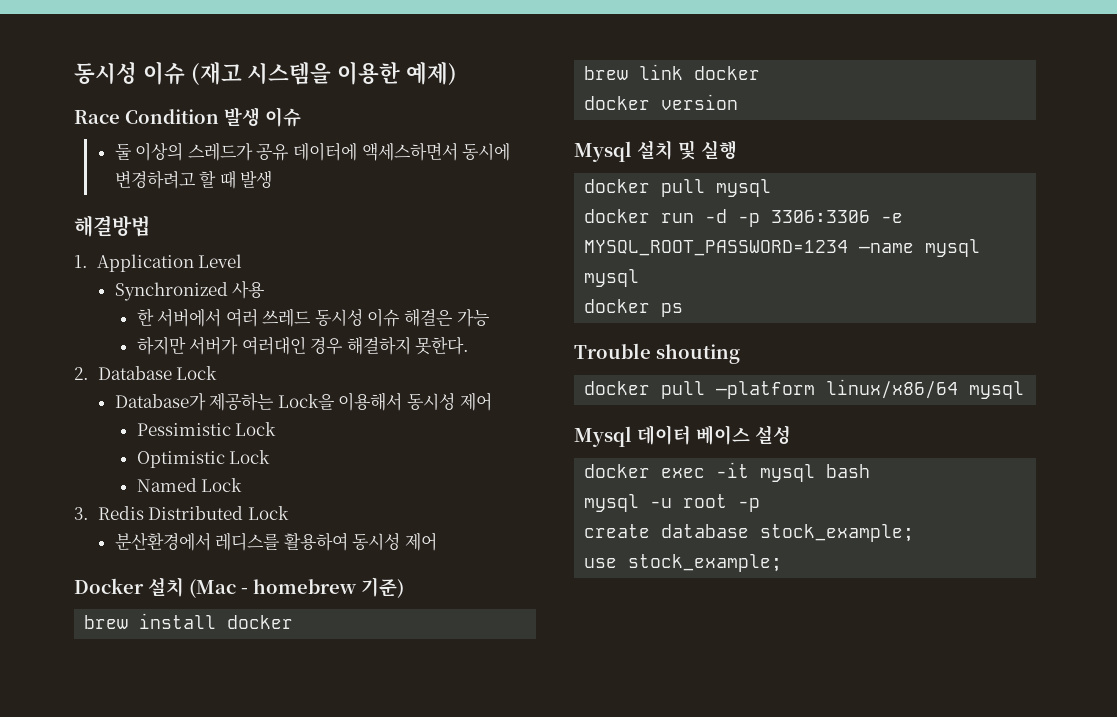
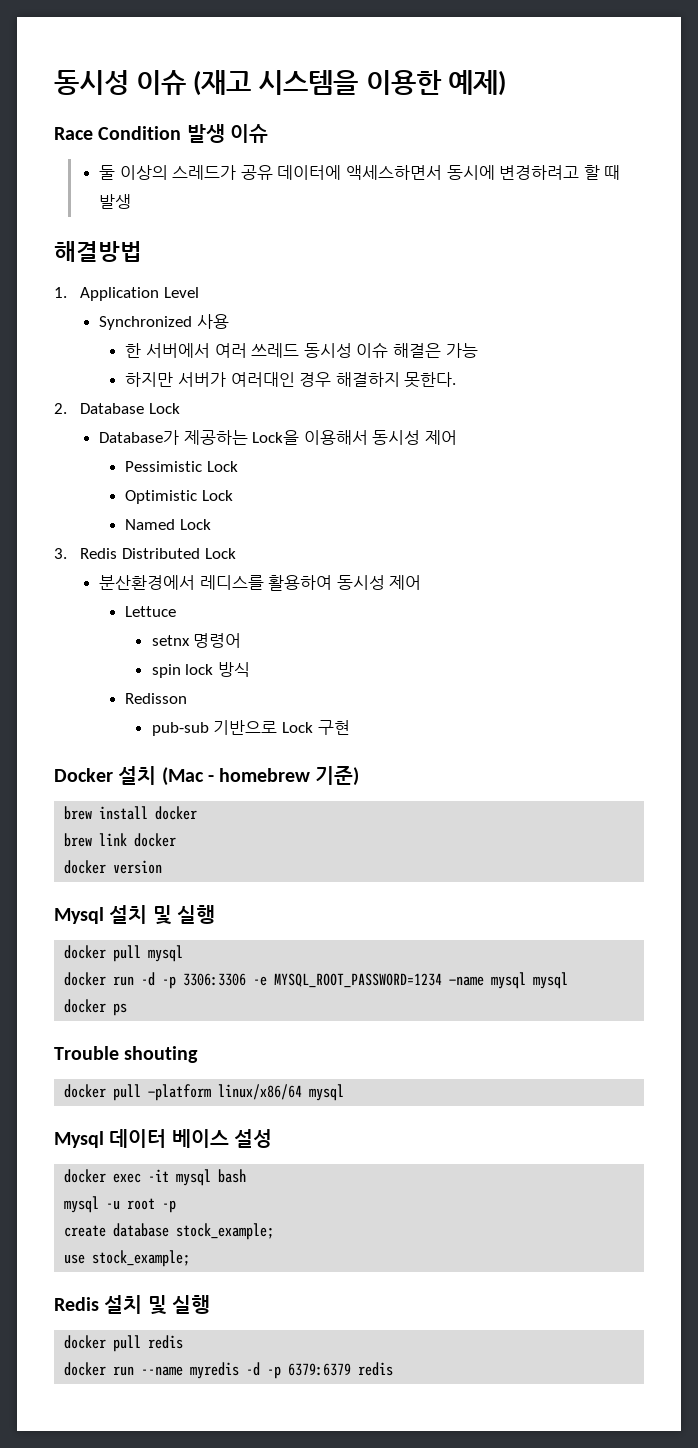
(437, 541) none -> [125,606,177,617] [151,633,242,648] [151,662,250,678] [125,693,188,704] [151,720,350,736] // Lettuce // setnx 명령어 // spin lock 방식 // Redisson // pub-sub 기반으로 Lock 구현
(783, 563) none -> [54,1295,210,1315] [64,1335,184,1352] [64,1362,394,1379] // Redis 설치 및 실행 // docker pull redis // docker run --name myredis -d -p 6379:6379 redis

